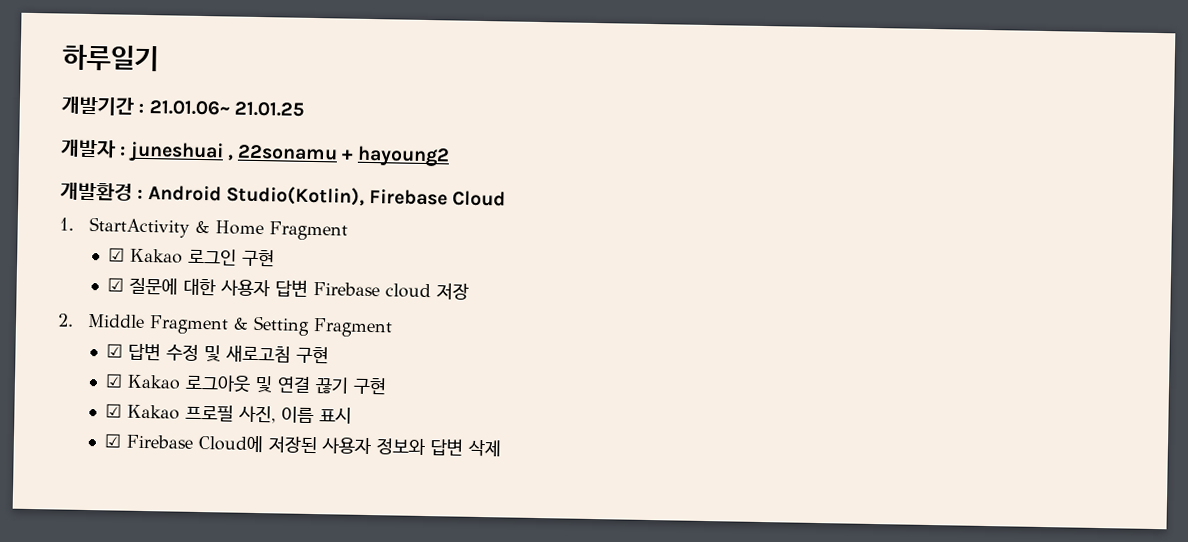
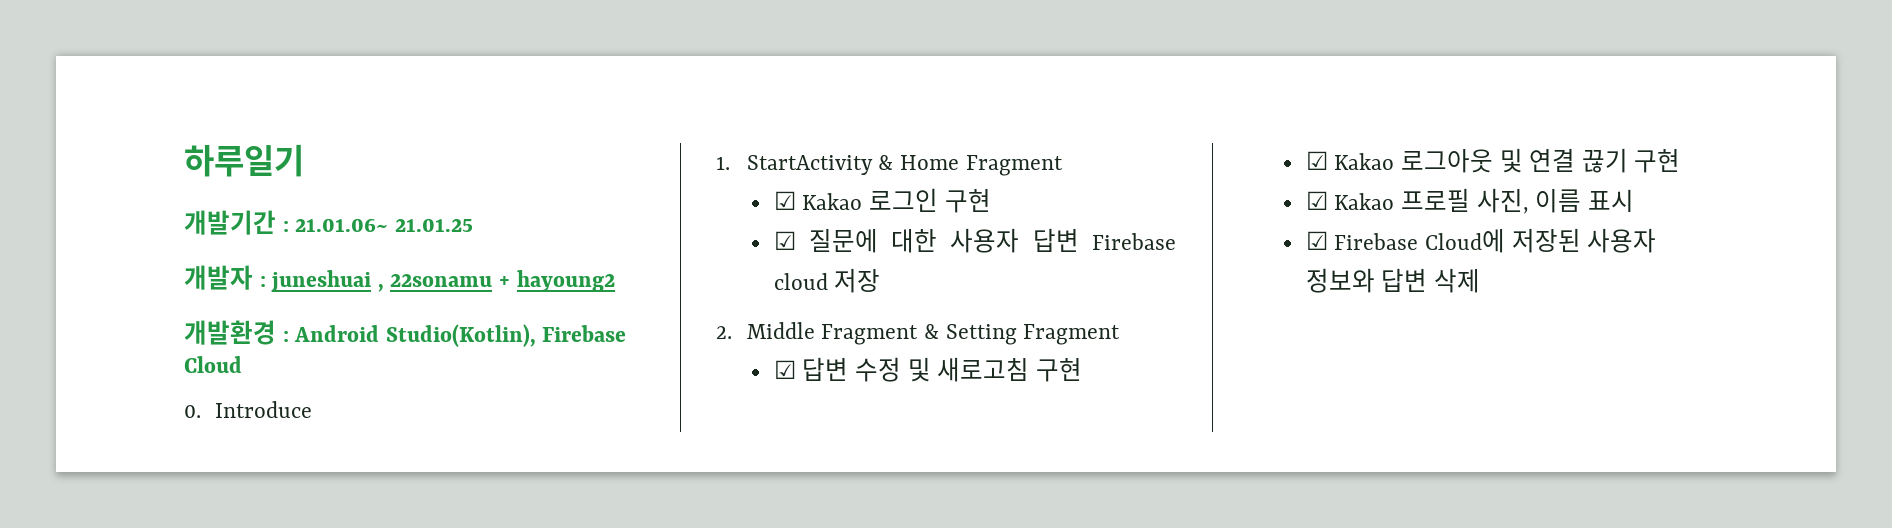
(507, 198) none -> [184,401,312,418] // 0. Introduce

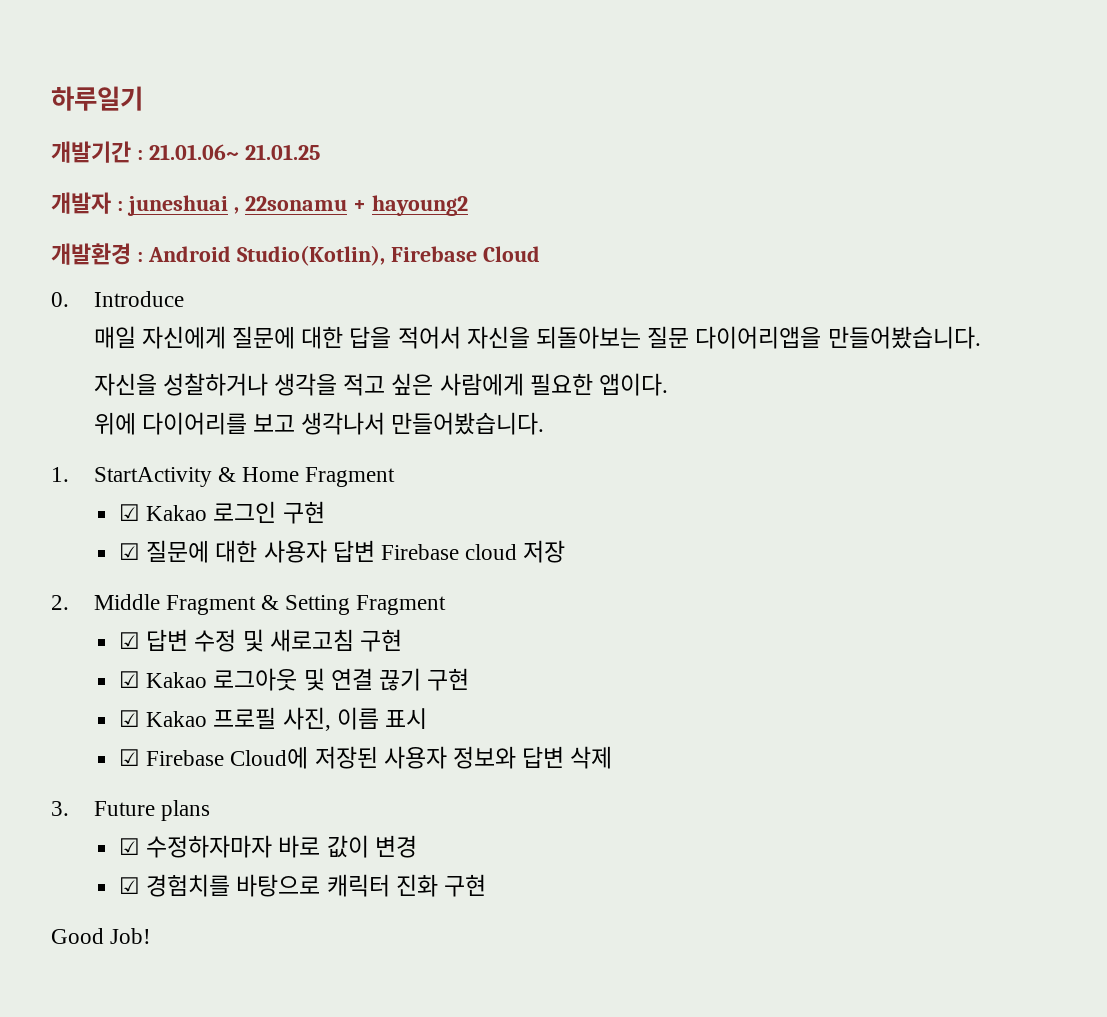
(312, 409) none -> [93,326,981,349] [93,373,669,396] [93,412,545,435] // 매일 자신에게 질문에 대한 답을 적어서 자신을 되돌아보는 질문 다이어리앱을 만들어봤습니다. // 자신을 성찰하거나 생각을 적고 싶은 사람에게 필요한 앱이다. // 위에 다이어리를 보고 생각나서 만들어봤습니다.
(1480, 280) none -> [51,800,210,821] [118,835,417,858] [118,874,486,897] [51,928,152,944] // 3. Future plans // ☑ 수정하자마자 바로 값이 변경 // ☑ 경험치를 바탕으로 캐릭터 진화 구현 // Good Job!

